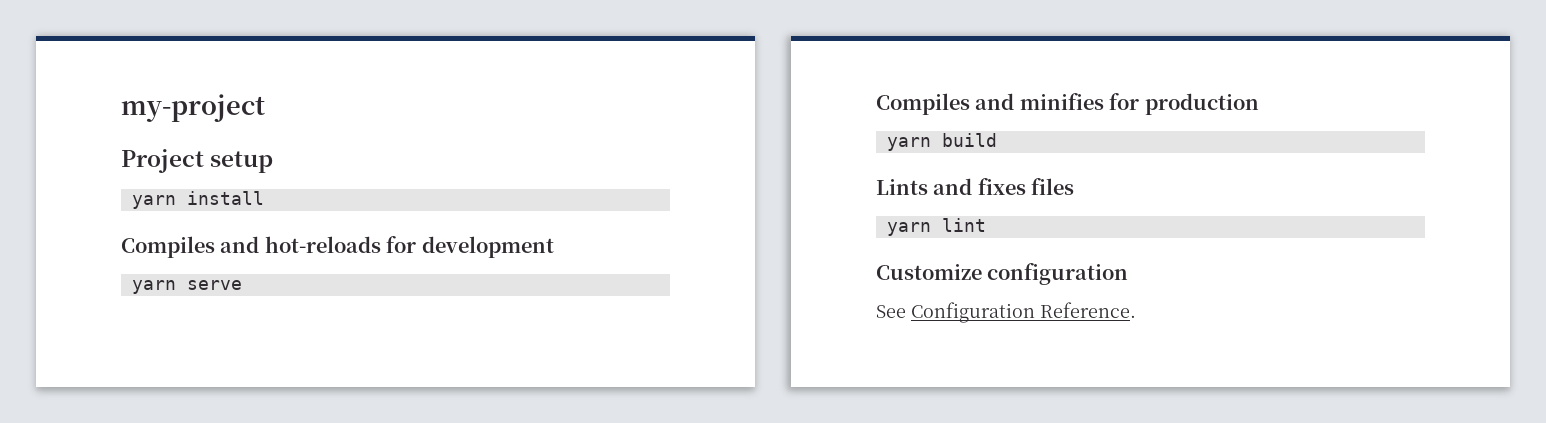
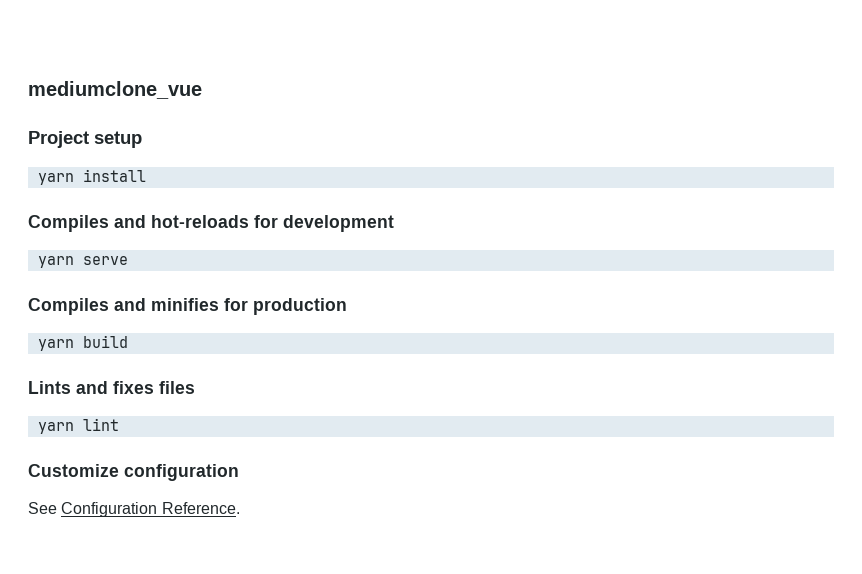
[121,94,265,122] my-project -> [28,81,202,99] mediumclone_vue

